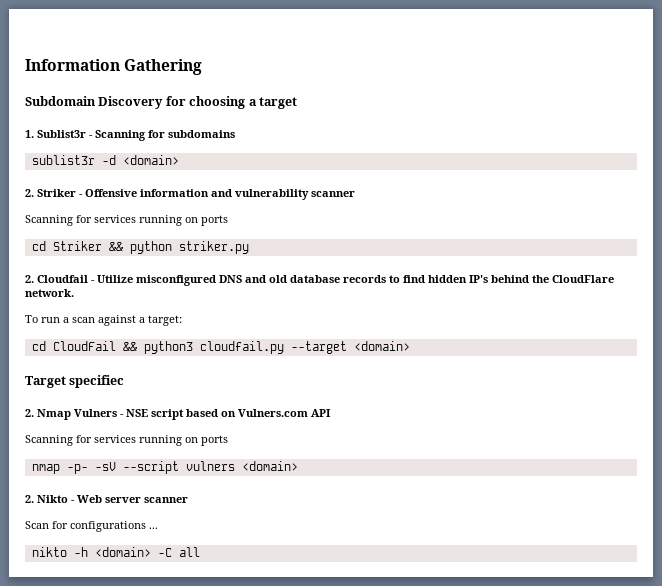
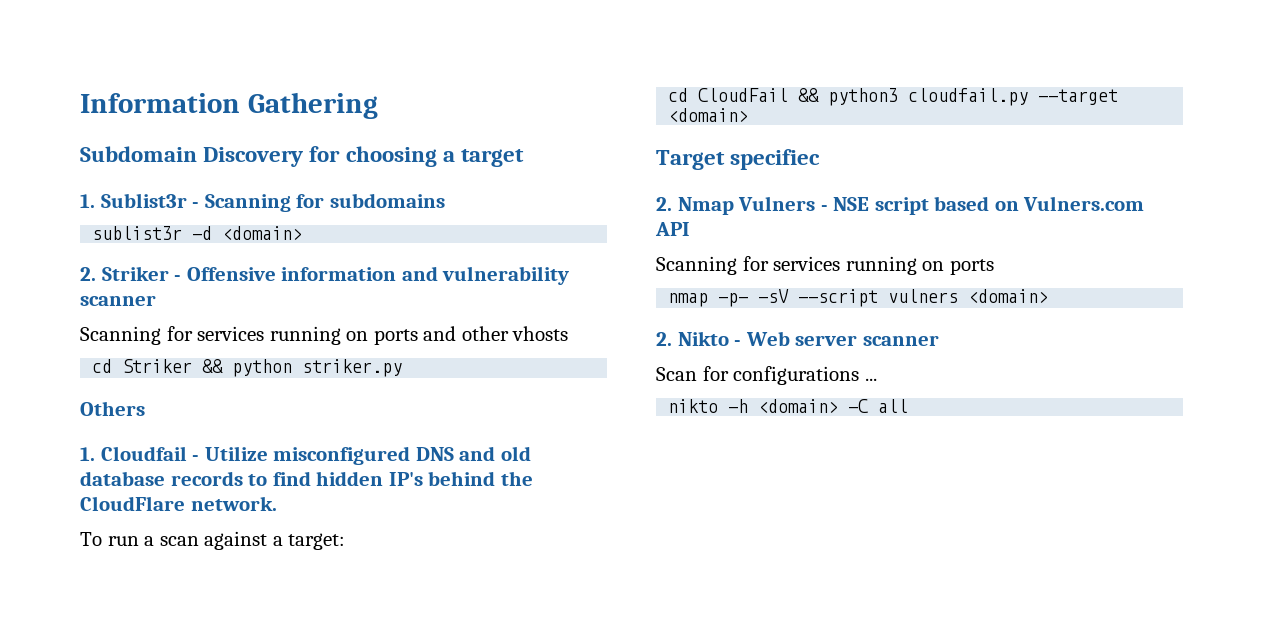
(228, 220) none -> [423,326,569,341] and other vhosts
[25,275,34,283] 2. -> [80,401,145,416] [80,447,95,461] Others // 1.

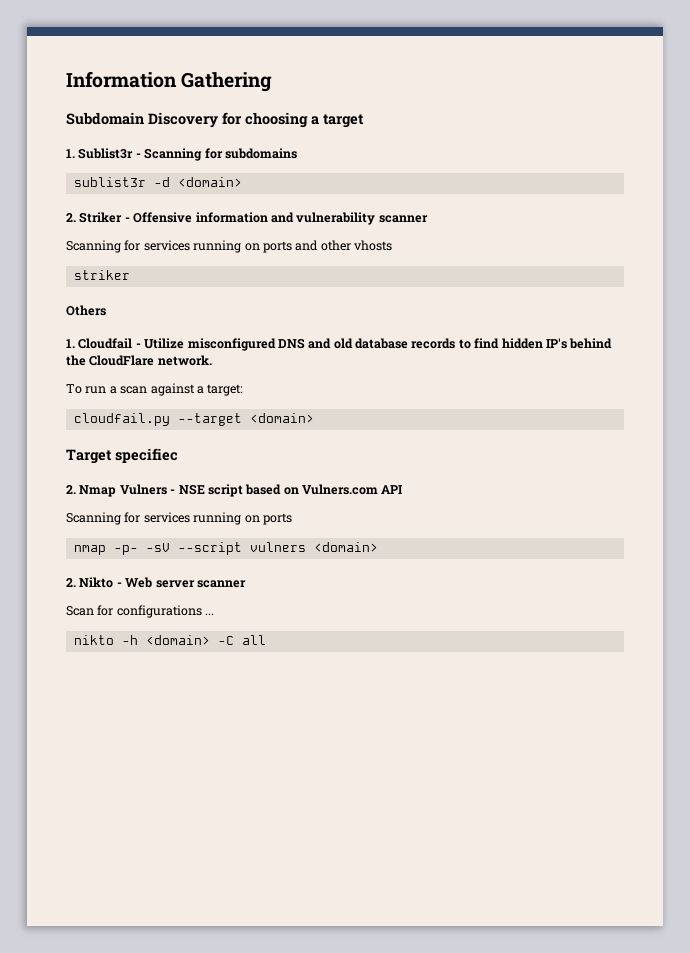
[92,359,403,377] cd Striker && python striker.py -> [73,270,130,280] striker
[668,88,899,106] cd CloudFail && python3 -> (244, 390) none

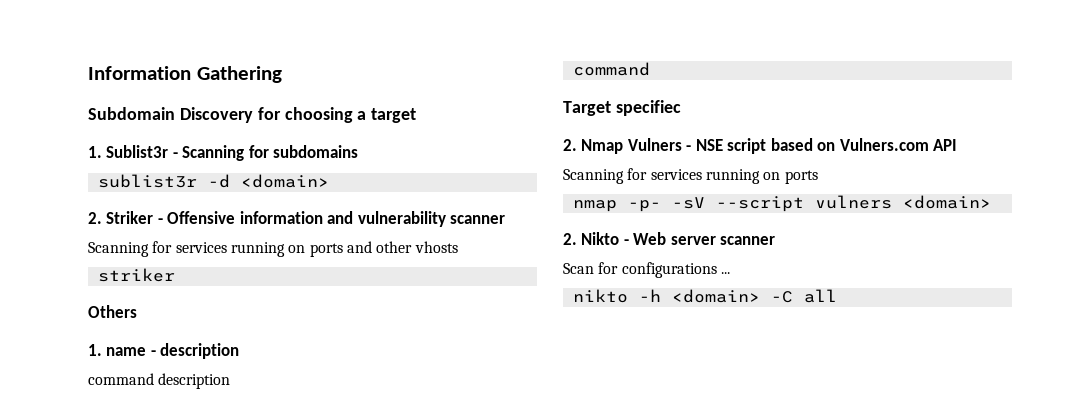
[78,338,613,351] [66,355,212,366] [66,383,244,396] [73,413,314,426] Cloudfail - Utilize misconfigured DNS and old database records to find hidden IP's behind the CloudFlare network. // To run a scan against a target: // cloudfail.py --target <domain> -> [106,343,240,359] [88,373,231,389] [572,62,650,76] name - description // command description // command

